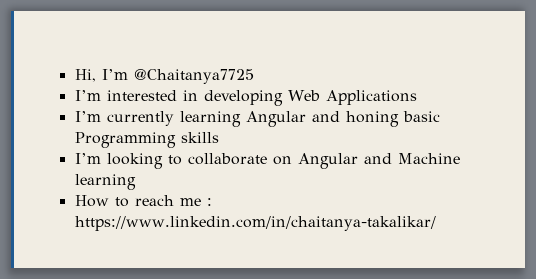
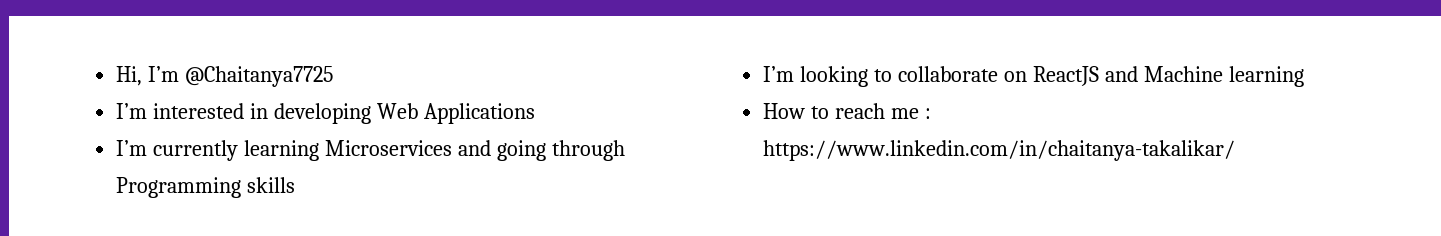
[245,111,440,127] Angular and honing basic -> [325,140,625,161] Microservices and going through
[297,153,358,169] Angular -> [1032,66,1099,86] ReactJS

